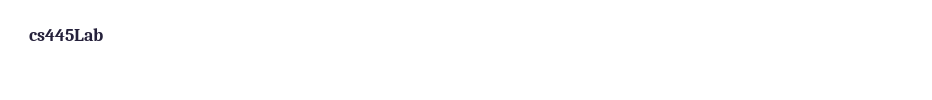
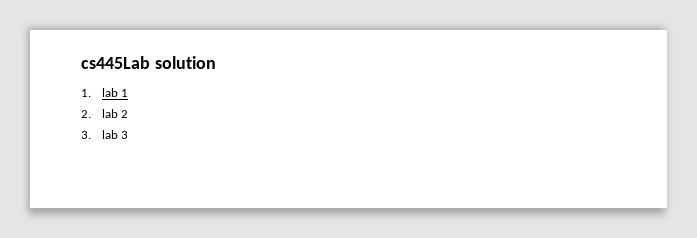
(103, 34) none -> [154,56,216,69] [81,88,129,97] [81,109,129,118] [81,130,129,139] solution // 1. lab 1 // 2. lab 2 // 3. lab 3

